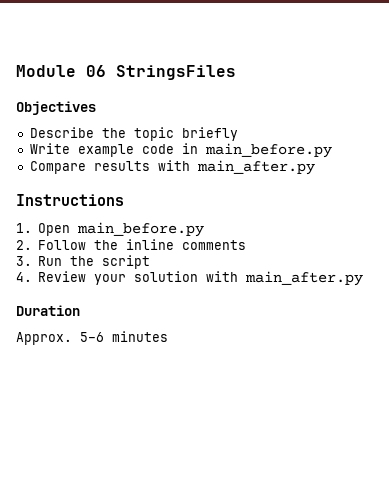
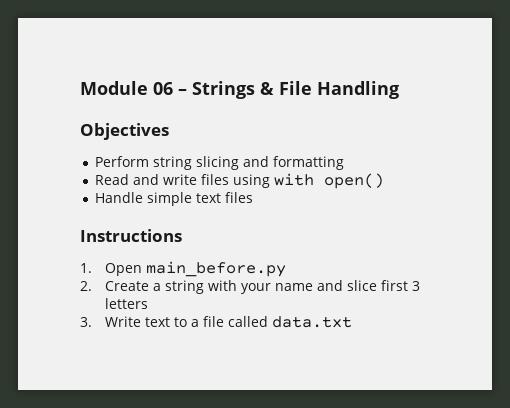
[116,65,236,80] [16,101,96,115] [29,127,238,141] [29,143,332,158] [29,160,315,175] StringsFiles // Objectives // Describe the topic briefly // Write example code in main_before.py // Compare results with main_after.py -> [178,81,399,99] [80,123,169,140] [95,156,345,170] [95,173,385,189] [95,192,254,206] – Strings & File Handling // Objectives // Perform string slicing and formatting // Read and write files using with open() // Handle simple text files
[38,239,247,250] [16,255,151,269] [16,271,364,286] [16,305,80,316] [16,331,168,345] Follow the inline comments // 3. Run the script // 4. Review your solution with main_after.py // Duration // Approx. 5–6 minutes -> [104,280,420,294] [104,298,148,309] [80,316,352,328] Create a string with your name and slice first 3 letters // 3. Write text to a file called data.txt

